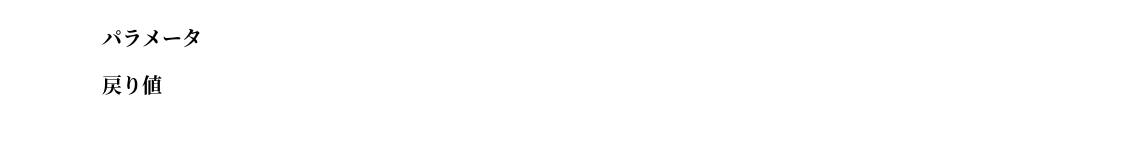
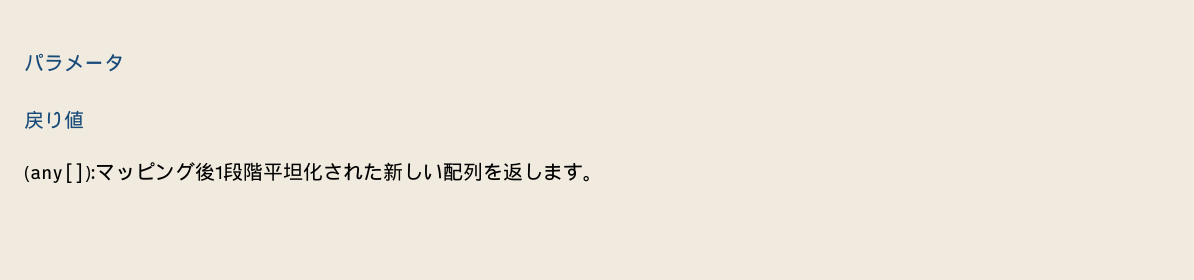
(162, 85) none -> [24,162,603,183] // (any[]):マッピング後1段階平坦化された新しい配列を返します。

